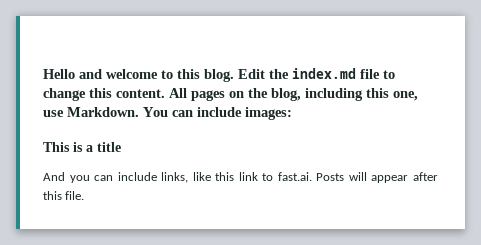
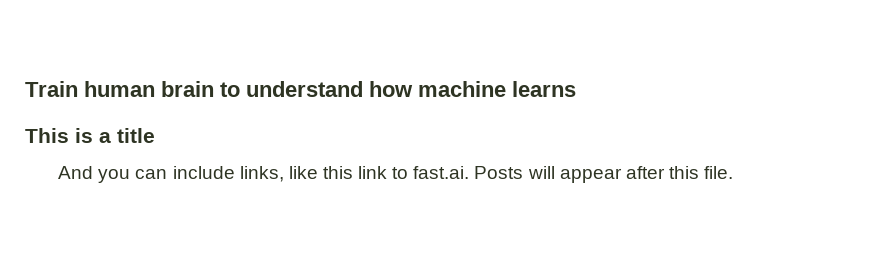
[43,68,395,82] [43,88,418,101] [43,107,292,120] Hello and welcome to this blog. Edit the index.md file to change this content. All pages on the blog, including this one, use Markdown. You can include images: -> [25,81,576,97] Train human brain to understand how machine learns

